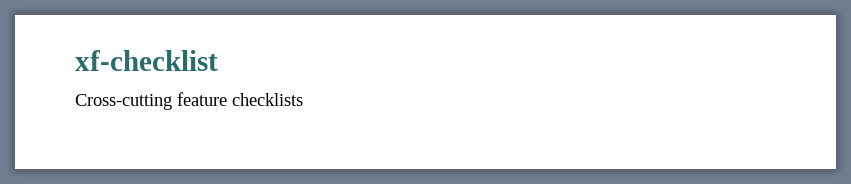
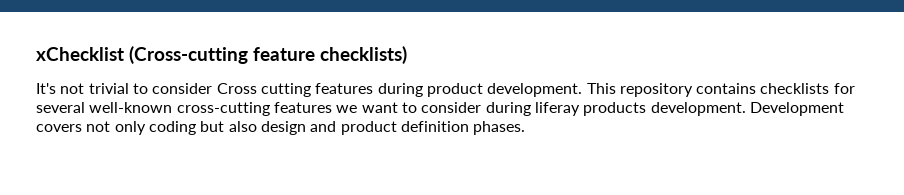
[75,50,218,71] [75,92,303,110] xf-checklist // Cross-cutting feature checklists -> [36,46,407,64] [36,83,855,97] [36,102,844,116] [36,121,526,135] xChecklist (Cross-cutting feature checklists) // It's not trivial to consider Cross cutting features during product development. This repository contains checklists for several well-known cross-cutting features we want to consider during liferay products development. Development covers not only coding but also design and product definition phases.

